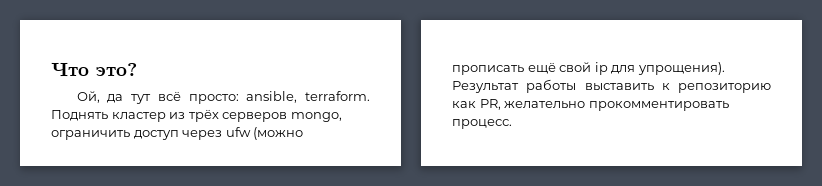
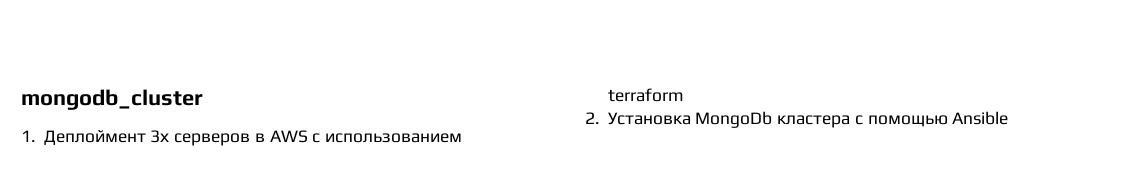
[51,62,137,77] [76,91,370,104] [51,109,342,122] [51,127,304,140] [452,62,725,75] [452,79,771,93] [452,99,729,111] [452,119,512,129] Что это? // Ой, да тут всё просто: ansible, terraform. Поднять кластер из трёх серверов mongo, ограничить доступ через ufw (можно прописать ещё свой ip для упрощения). Результат работы выставить к репозиторию как PR, желательно прокомментировать процесс. -> [21,89,203,110] [21,130,463,146] [607,88,684,102] [585,111,1009,128] mongodb_cluster // 1. Деплоймент 3х серверов в AWS c использованием terraform // 2. Установка MongoDb кластера с помощью Ansible

